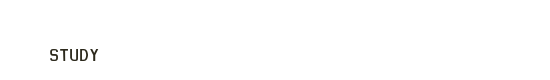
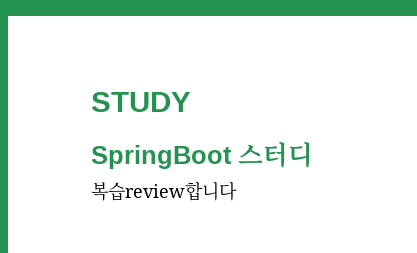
(99, 55) none -> [91,142,313,169] [91,181,237,201] // SpringBoot 스터디 // 복습review합니다

